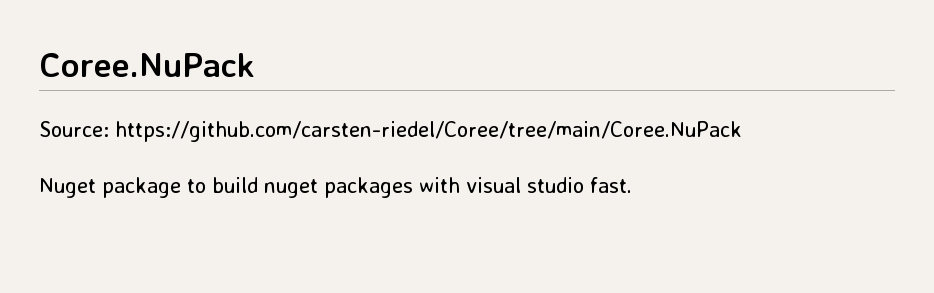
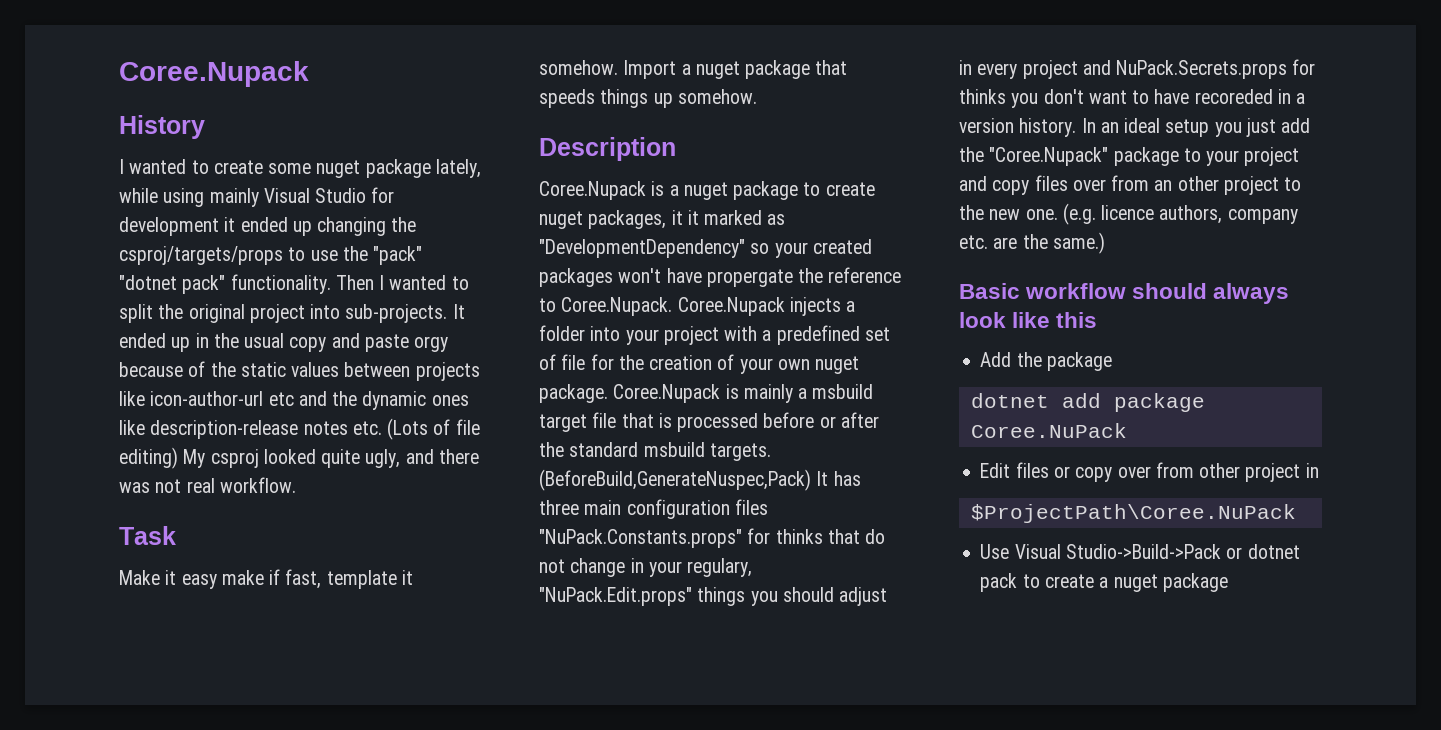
[39,53,255,77] [39,121,742,142] [39,177,632,198] Coree.NuPack // Source: https://github.com/carsten-riedel/Coree/tree/main/Coree.NuPack // Nuget package to build nuget packages with visual studio fast. -> [119,61,309,87] [119,115,205,139] [119,159,481,178] [119,187,395,207] [119,217,417,236] [119,246,423,265] [119,274,469,294] [119,304,465,323] [119,333,449,352] [119,361,480,381] [119,391,469,410] [119,418,480,440] [119,447,479,469] [119,477,296,493] [119,526,176,545] [119,569,413,589] [539,60,848,79] [539,89,757,108] [539,137,676,161] [539,181,875,200] [539,210,786,229] [539,239,872,258] [539,267,902,287] [539,297,856,316] [539,325,890,345] [539,354,860,374] [539,384,874,403] [539,412,879,432] [539,442,771,461] [539,469,861,491] [539,499,768,519] [539,528,886,548] [539,558,753,577] [539,587,888,606] [959,59,1316,79] [959,89,1306,108] [959,118,1311,137] [959,147,1300,166] [959,175,1302,195] [959,203,1298,225] [959,232,1105,254] [959,283,1290,304] [959,312,1098,328] [980,352,1112,371] [970,393,1205,412] [970,423,1127,438] [980,462,1319,482] [970,504,1296,523] [980,544,1300,559] [980,573,1228,592] Coree.Nupack // History // I wanted to create some nuget package lately, while using mainly Visual Studio for development it ended up changing the csproj/targets/props to use the "pack" "dotnet pack" functionality. Then I wanted to split the original project into sub-projects. It ended up in the usual copy and paste orgy because of the static values between projects like icon-author-url etc and the dynamic ones like description-release notes etc. (Lots of file editing) My csproj looked quite ugly, and there was not real workflow. // Task // Make it easy make if fast, template it somehow. Import a nuget package that speeds things up somehow. // Description // Coree.Nupack is a nuget package to create nuget packages, it it marked as "DevelopmentDependency" so your created packages won't have propergate the reference to Coree.Nupack. Coree.Nupack injects a folder into your project with a predefined set of file for the creation of your own nuget package. Coree.Nupack is mainly a msbuild target file that is processed before or after the standard msbuild targets. (BeforeBuild,GenerateNuspec,Pack) It has three main configuration files "NuPack.Constants.props" for thinks that do not change in your regulary, "NuPack.Edit.props" things you should adjust in every project and NuPack.Secrets.props for thinks you don't want to have recoreded in a version history. In an ideal setup you just add the "Coree.Nupack" package to your project and copy files over from an other project to the new one. (e.g. licence authors, company etc. are the same.) // Basic workflow should always look like this // Add the package // dotnet add package Coree.NuPack // Edit files or copy over from other project in // $ProjectPath\Coree.NuPack // Use Visual Studio->Build->Pack or dotnet pack to create a nuget package

